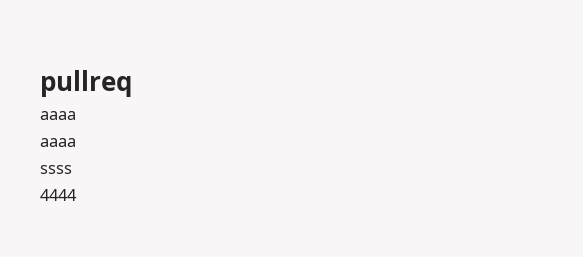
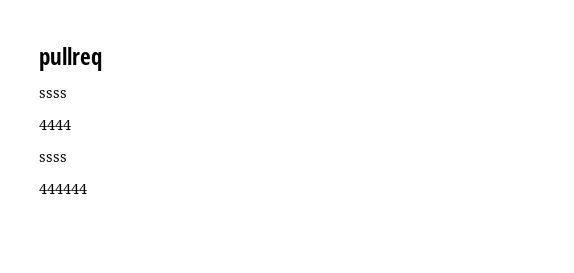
[40,111,76,120] [40,138,76,147] // aaaa // aaaa -> (102, 59) none
(77, 195) none -> [39,154,67,162] [39,184,87,194] // ssss // 444444

